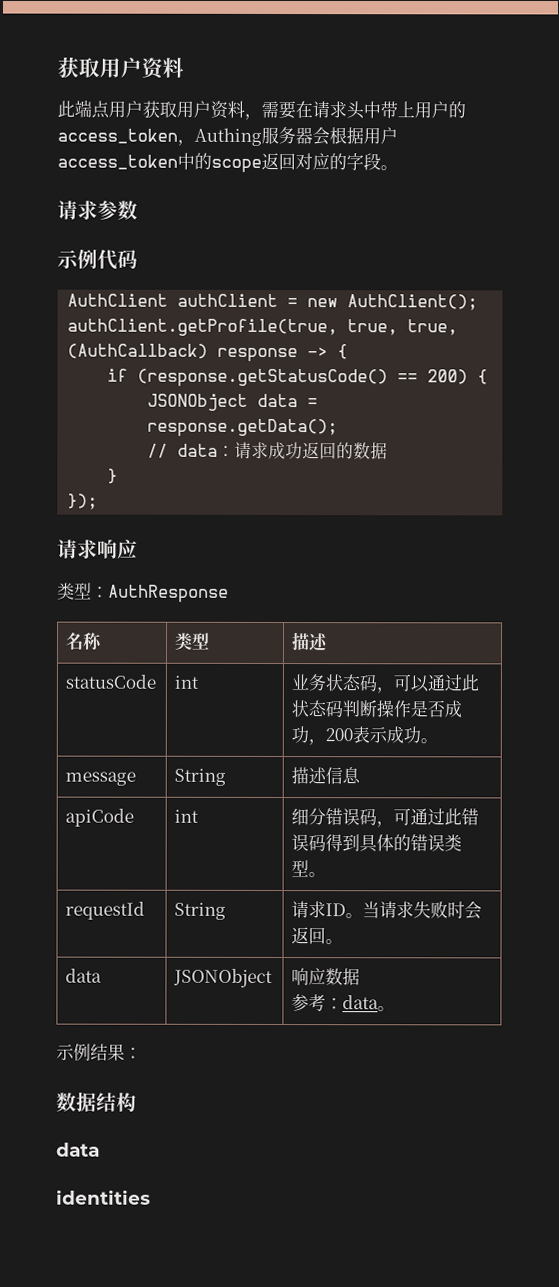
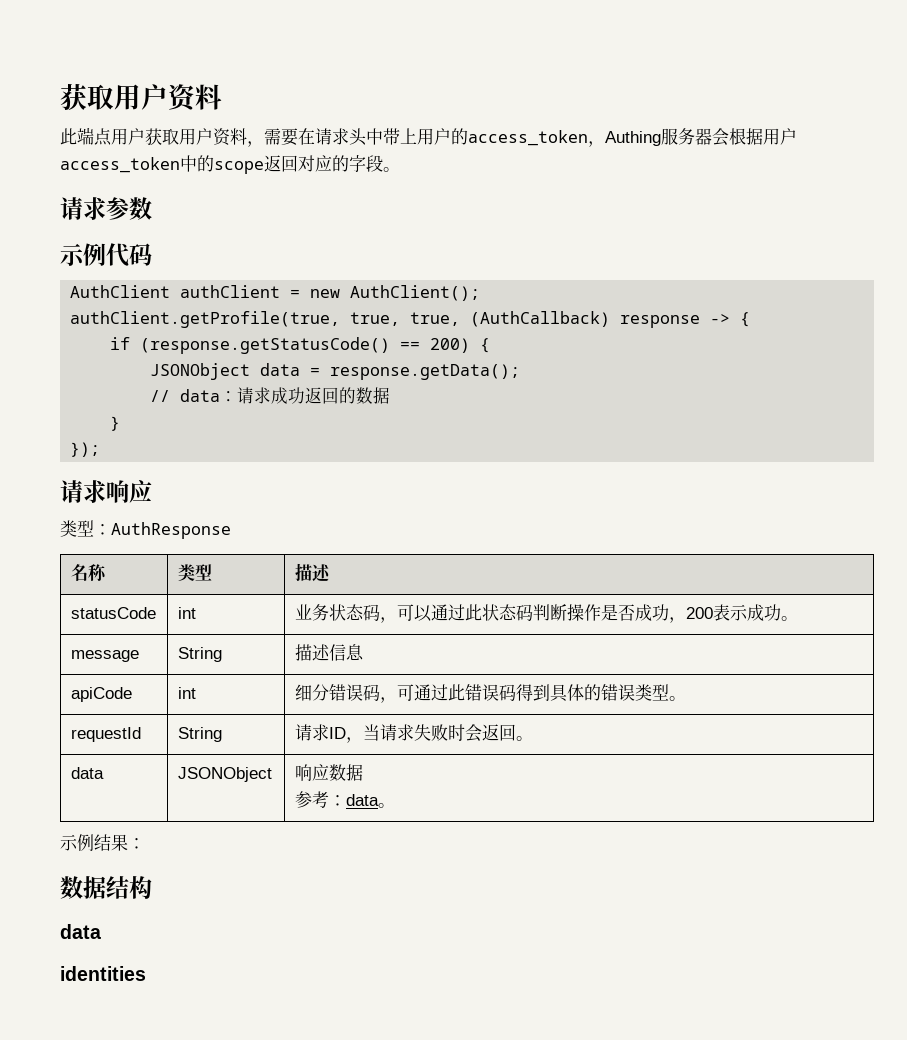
[345,913,364,919] 。 -> [345,737,363,743] ，

